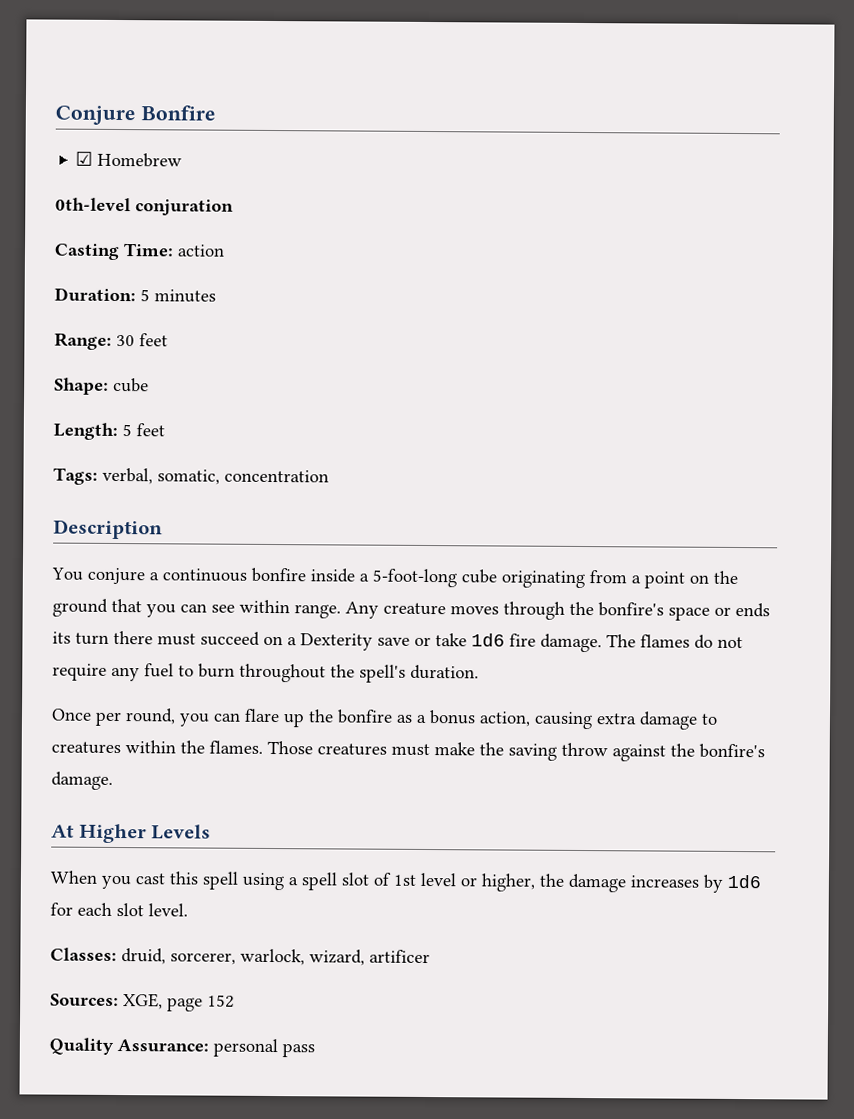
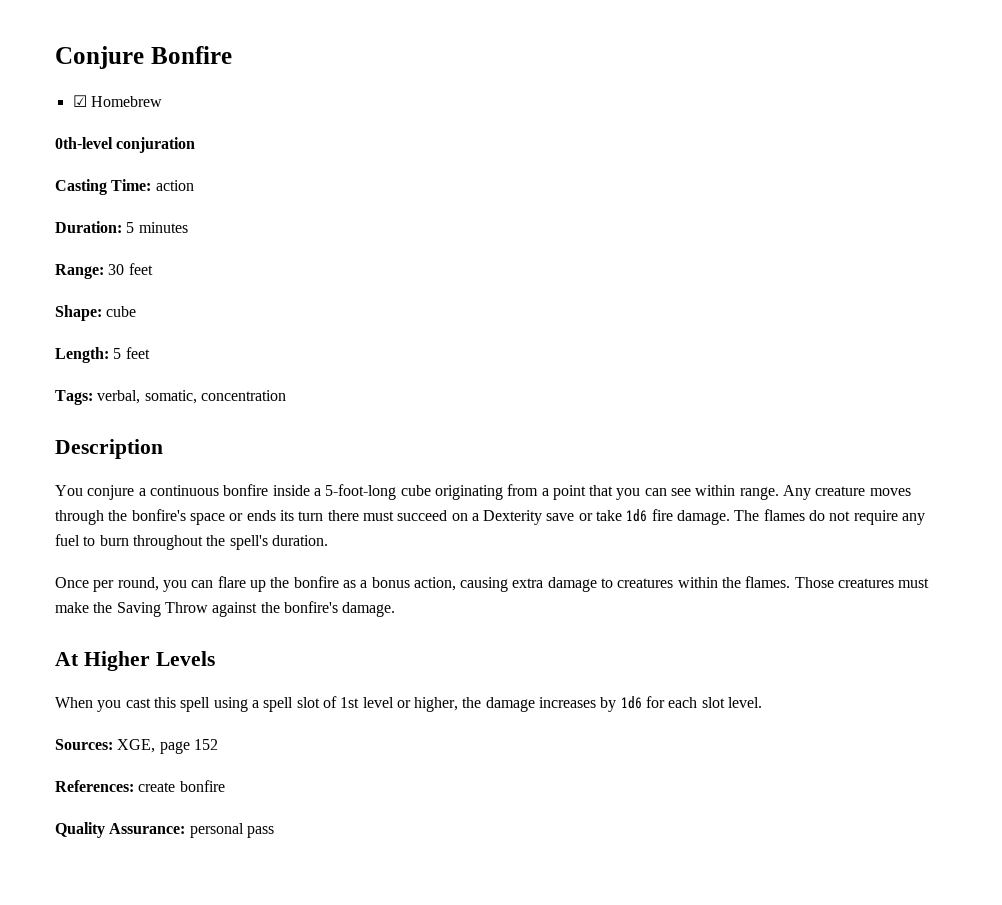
[689,570,738,585] [52,598,108,617] on the ground -> (586, 492) none
[508,742,608,761] saving throw -> [116,602,208,617] Saving Throw
[50,947,430,966] // Classes: druid, sorcerer, warlock, wizard, artificer -> (763, 702) none
(235, 1001) none -> [55,780,225,792] // References: create bonfire

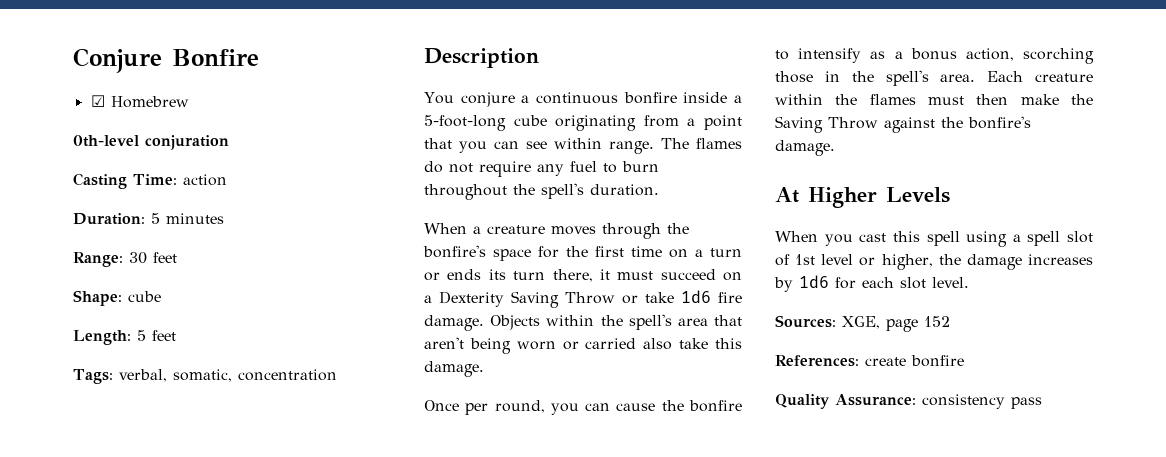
[783,485,911,500] [55,509,731,525] Any creature moves through the bonfire's space or ends its turn there must succeed on a Dexterity save or take 1d6 fire damage. -> (654, 147) none
(328, 540) none -> [424,223,689,239] [423,245,742,261] [424,269,742,282] [424,290,742,308] [424,314,742,331] [424,337,742,354] [424,361,484,377] // When a creature moves through the bonfire's space for the first time on a turn or ends its turn there, it must succeed on a Dexterity Saving Throw or take 1d6 fire damage. Objects within the spell's area that aren't being worn or carried also take this damage.
[217,576,930,592] flare up the bonfire as a bonus action, causing extra damage to creatures within the flames. Those creatures must -> [616,400,742,412] [775,48,1094,64] [775,70,1093,86] [775,94,1009,105] cause the bonfire to intensify as a bonus action, scorching those in the spell's area. Each creature within the flames must then
[189,823,244,838] personal -> [922,394,1005,409] consistency

